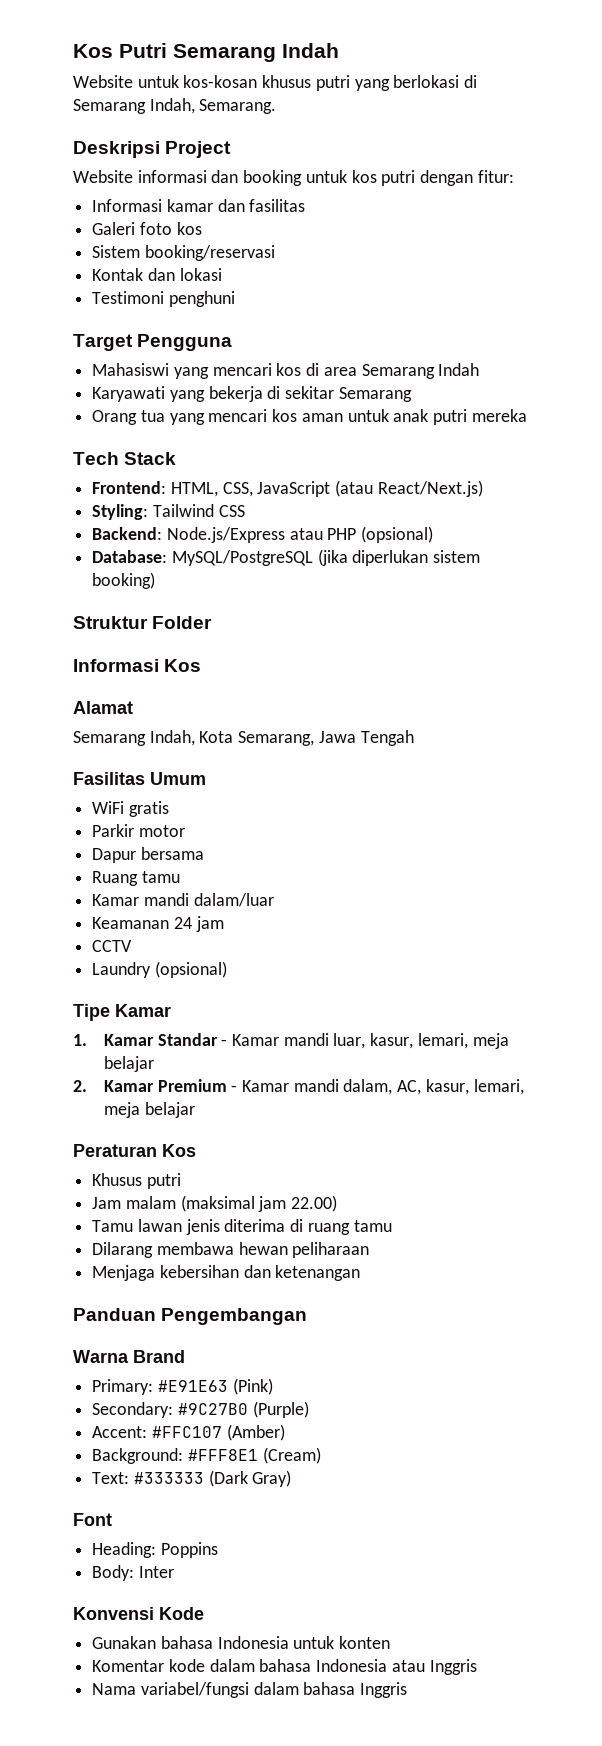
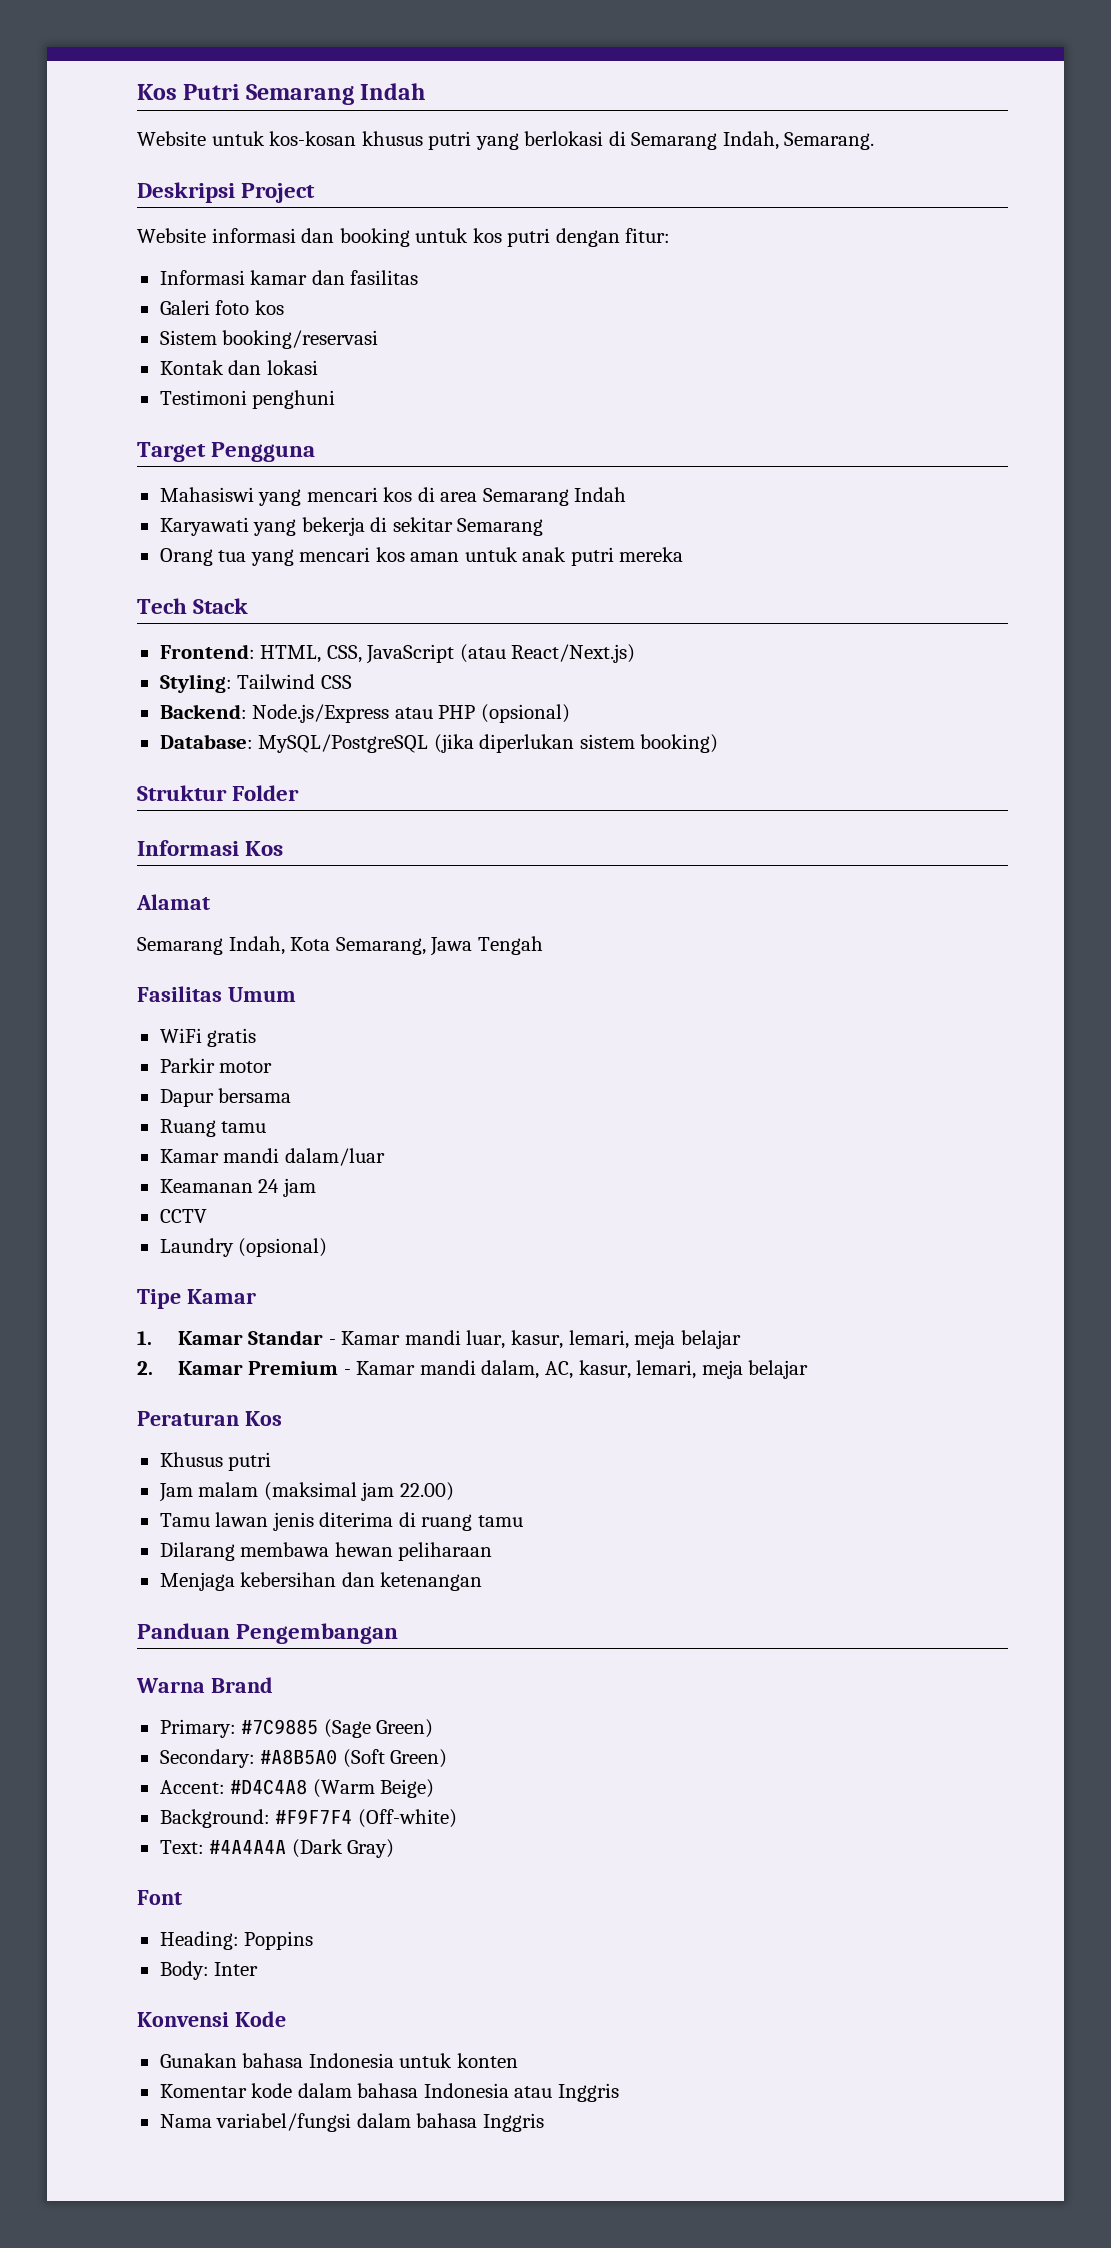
[157,1378,273,1395] [92,1401,309,1418] [92,1424,285,1441] #E91E63 (Pink) // Secondary: #9C27B0 (Purple) // Accent: #FFC107 (Amber) -> [241,1719,434,1738] [159,1749,448,1768] [159,1779,435,1798] #7C9885 (Sage Green) // Secondary: #A8B5A0 (Soft Green) // Accent: #D4C4A8 (Warm Beige)
[187,1447,321,1464] #FFF8E1 (Cream) -> [275,1809,457,1828] #F9F7F4 (Off-white)
[133,1472,204,1484] #333333 -> [209,1840,287,1854] #4A4A4A

